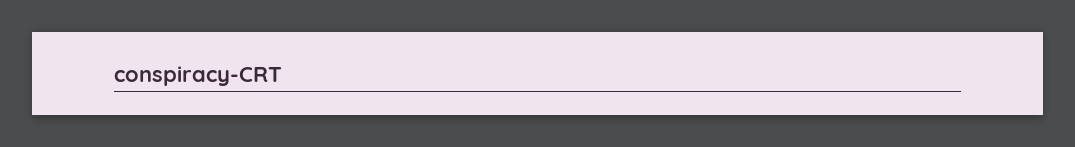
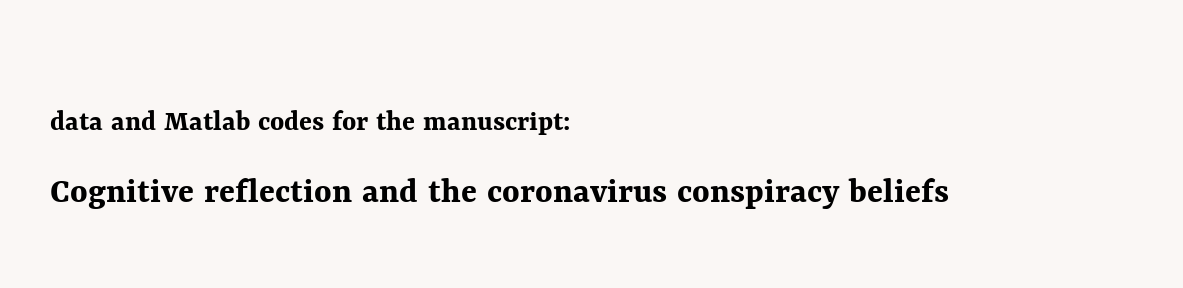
[114,66,282,86] conspiracy-CRT -> [50,110,570,135] [50,178,949,209] data and Matlab codes for the manuscript: // Cognitive reflection and the coronavirus conspiracy beliefs

